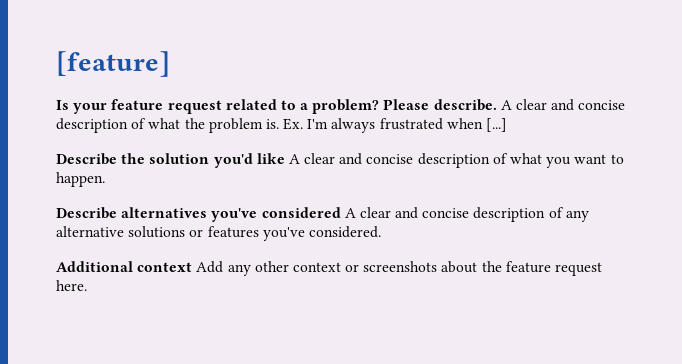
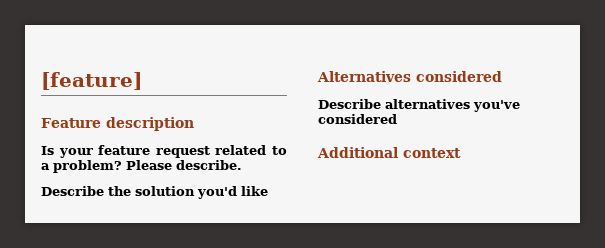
(170, 64) none -> [41,117,194,131] // Feature description
[500,99,626,111] [56,118,508,133] A clear and concise description of what the problem is. Ex. I'm always frustrated when [...] -> (242, 165) none
[288,153,624,168] [56,172,105,187] [56,207,589,222] [56,226,381,241] [56,261,603,276] [56,280,87,291] A clear and concise description of what you want to happen. // Describe alternatives you've considered A clear and concise description of any alternative solutions or features you've considered. // Additional context Add any other context or screenshots about the feature request here. -> [317,71,502,82] [318,99,520,112] [318,114,397,124] [317,147,461,158] // Alternatives considered // Describe alternatives you've considered // Additional context

